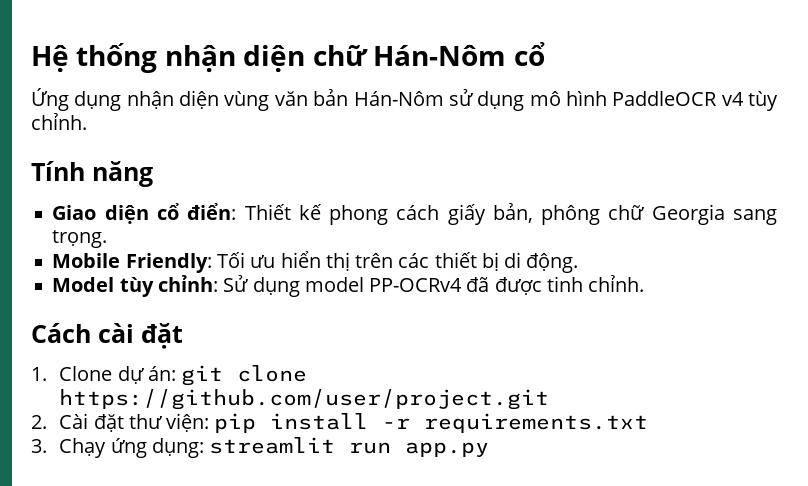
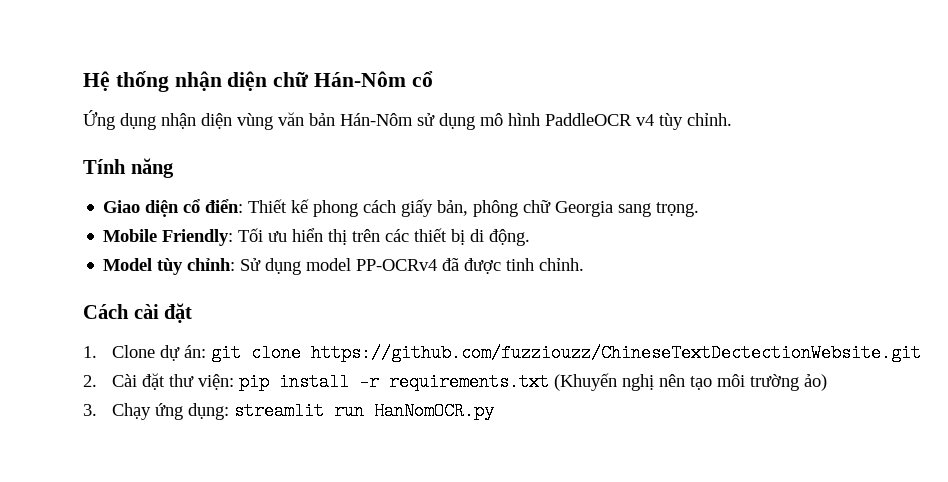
[59,389,550,410] https://github.com/user/project.git -> [310,344,921,362] https://github.com/fuzziouzz/ChineseTextDectectionWebsite.git
(649, 423) none -> [553,373,827,391] (Khuyến nghị nên tạo môi trường ảo)
[405,442,490,457] app.py -> [373,402,494,420] HanNomOCR.py

